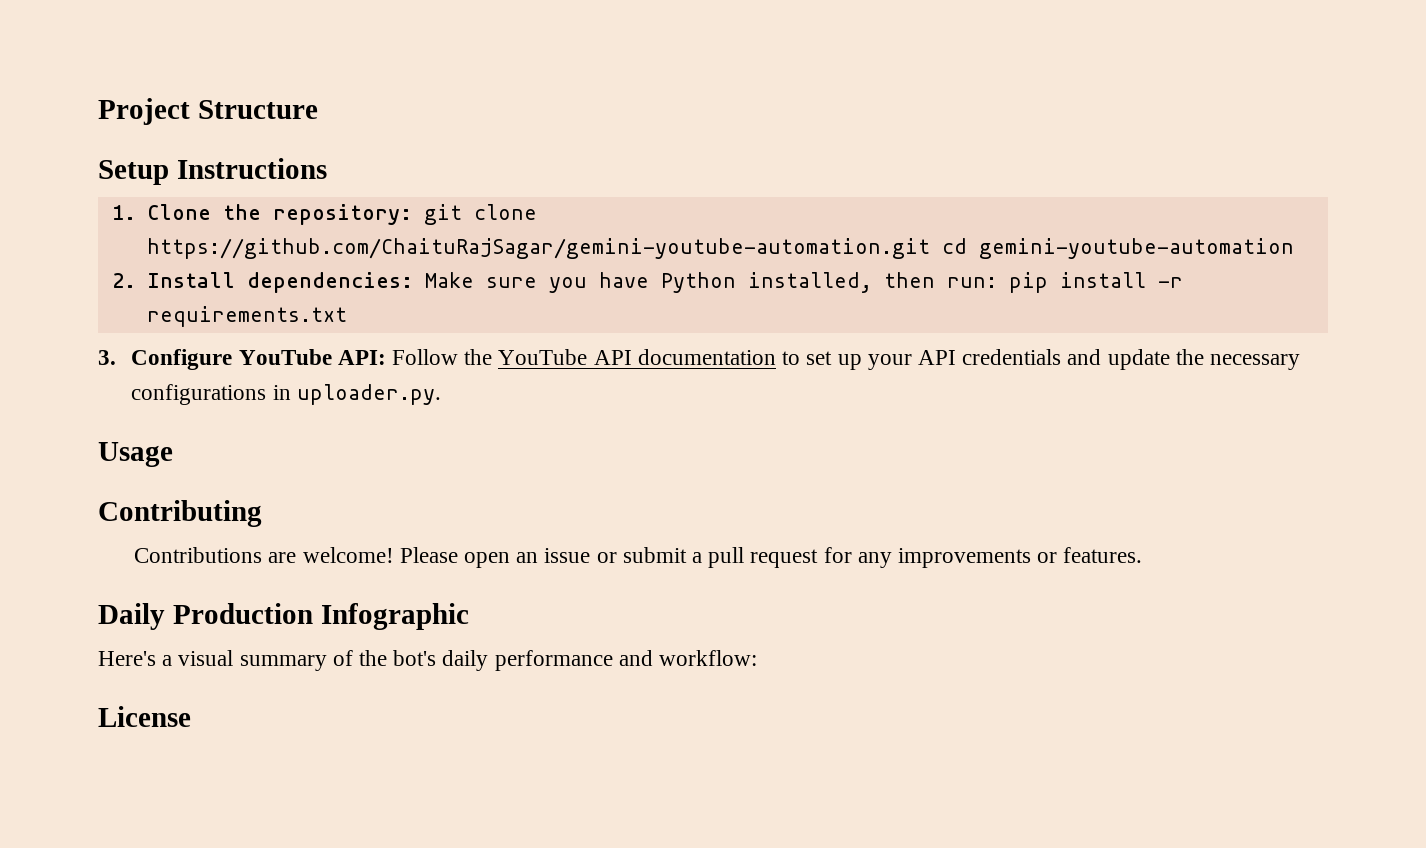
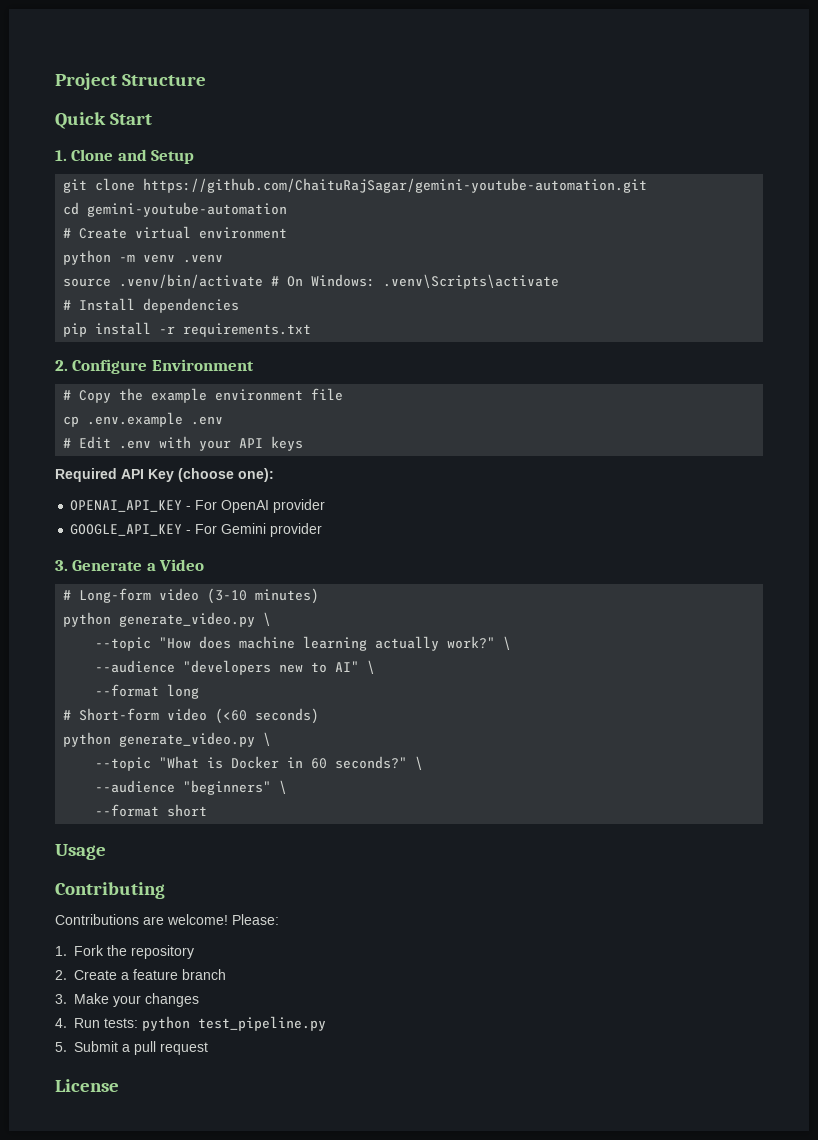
[98,158,327,185] [111,204,413,225] Setup Instructions // 1. Clone the repository: -> [55,112,153,129] [55,149,195,164] Quick Start // 1. Clone and Setup //
(931, 248) none -> (648, 185) //
[111,272,1184,293] [147,306,348,327] [98,349,1300,370] [131,384,441,405] 2. Install dependencies: Make sure you have Python installed, then run: pip install -r requirements.txt // 3. Configure YouTube API: Follow the YouTube API documentation to set up your API credentials and update the necessary configurations in uploader.py. -> [63,226,288,239] [63,250,224,265] [63,274,560,289] [63,298,240,313] [63,322,312,337] [55,359,254,374] [63,388,344,403] [63,412,224,427] [63,436,304,451] [55,468,274,482] [70,499,326,513] [70,523,323,537] [55,559,205,571] [63,588,320,604] [63,612,272,627] [95,636,512,651] [95,660,376,675] [95,684,200,699] [63,708,320,724] [63,732,272,747] [95,756,424,771] [95,780,288,795] [95,804,208,817] # Create virtual environment // python -m venv .venv // source .venv/bin/activate # On Windows: .venv\Scripts\activate // # Install dependencies // pip install -r requirements.txt // 2. Configure Environment // # Copy the example environment file // cp .env.example .env // # Edit .env with your API keys // Required API Key (choose one): // OPENAI_API_KEY - For OpenAI provider // GOOGLE_API_KEY - For Gemini provider // 3. Generate a Video // # Long-form video (3-10 minutes) // python generate_video.py \ // --topic "How does machine learning actually work?" \ // --audience "developers new to AI" \ // --format long // # Short-form video (<60 seconds) // python generate_video.py \ // --topic "What is Docker in 60 seconds?" \ // --audience "beginners" \ // --format short
[399,547,1143,568] [98,603,469,630] [98,650,758,671] Please open an issue or submit a pull request for any improvements or features. // Daily Production Infographic // Here's a visual summary of the bot's daily performance and workflow: -> [232,914,279,925] [55,945,194,959] [55,969,226,980] [55,993,199,1007] [55,1016,326,1031] [55,1041,208,1055] Please: // 1. Fork the repository // 2. Create a feature branch // 3. Make your changes // 4. Run tests: python test_pipeline.py // 5. Submit a pull request

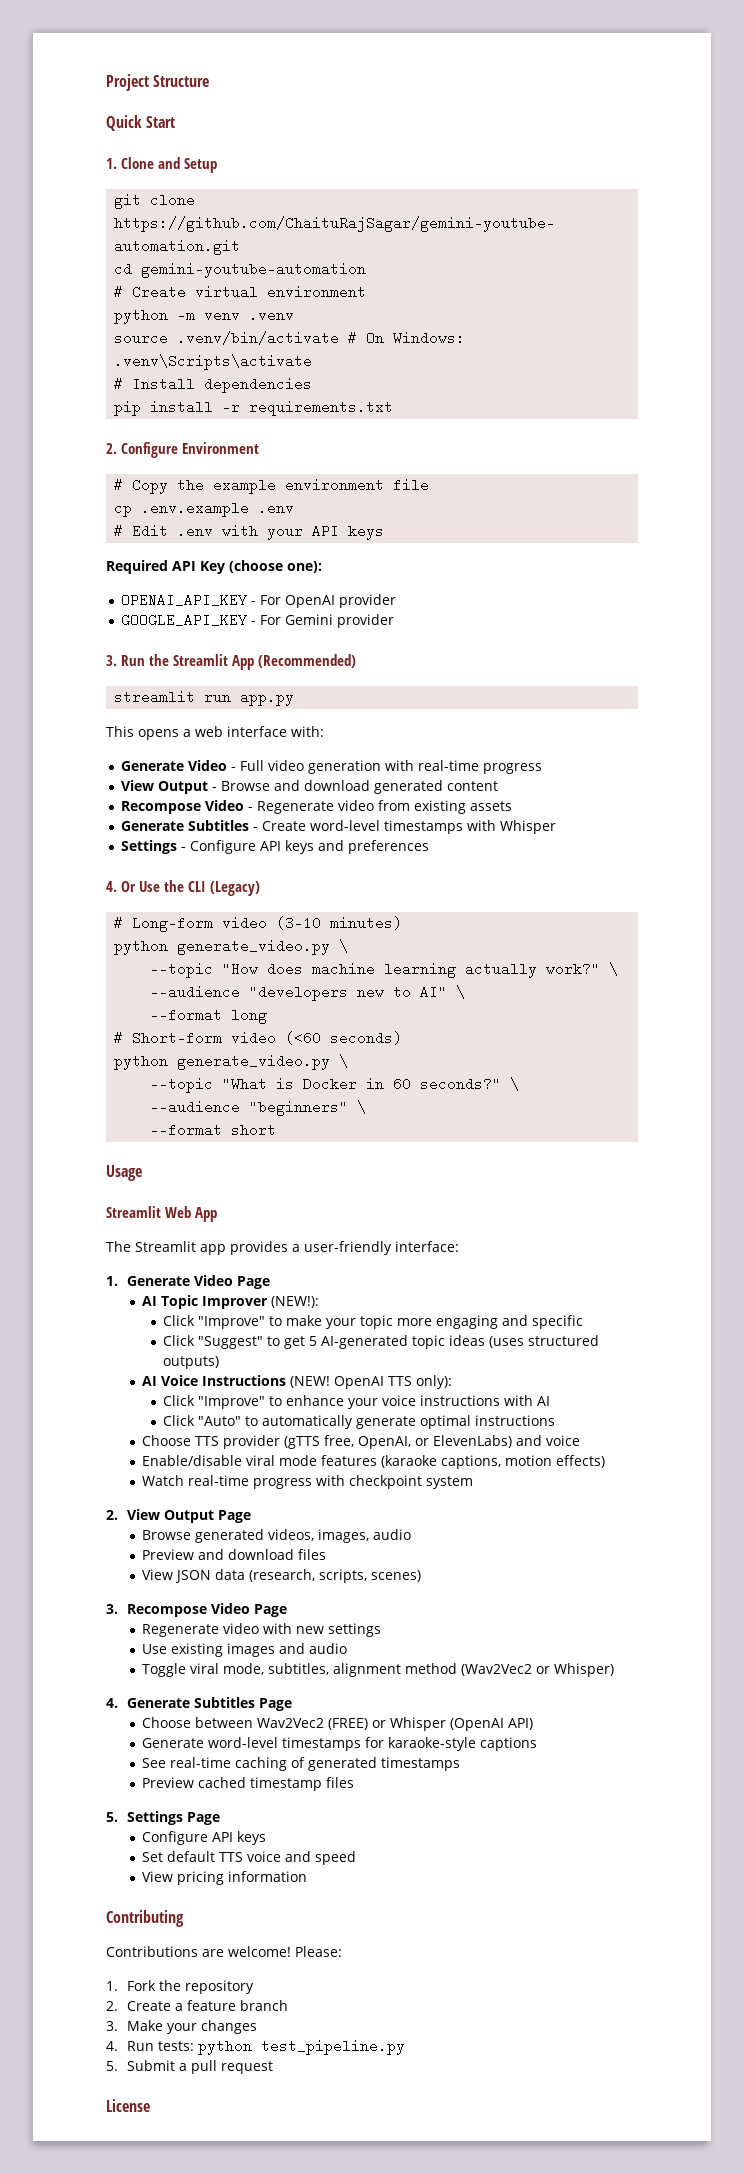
[72,559,205,571] Generate a Video -> [121,654,356,670] [114,690,295,706] [106,726,324,740] [121,760,543,774] [121,780,499,794] [121,800,513,814] [121,820,557,834] [121,840,430,854] [106,880,260,896] Run the Streamlit App (Recommended) // streamlit run app.py // This opens a web interface with: // Generate Video - Full video generation with real-time progress // View Output - Browse and download generated content // Recompose Video - Regenerate video from existing assets // Generate Subtitles - Create word-level timestamps with Whisper // Settings - Configure API keys and preferences // 4. Or Use the CLI (Legacy)
(106, 852) none -> [106,1206,217,1222] [106,1241,459,1255] [106,1275,270,1289] [142,1295,320,1309] [163,1315,584,1329] [163,1335,600,1349] [163,1356,220,1369] [142,1375,453,1389] [163,1395,551,1409] [163,1415,556,1429] [142,1435,581,1449] [142,1455,606,1469] [142,1475,474,1489] [106,1509,251,1523] [142,1529,412,1543] [142,1549,327,1560] [142,1569,422,1583] [106,1603,287,1617] [142,1623,382,1637] [142,1643,348,1657] [142,1663,615,1677] [106,1697,292,1711] [142,1717,534,1731] [142,1737,538,1751] [142,1757,461,1771] [142,1777,355,1791] [106,1811,220,1825] [142,1831,267,1845] [142,1851,357,1865] [142,1871,308,1885] // Streamlit Web App // The Streamlit app provides a user-friendly interface: // 1. Generate Video Page // AI Topic Improver (NEW!): // Click "Improve" to make your topic more engaging and specific // Click "Suggest" to get 5 AI-generated topic ideas (uses structured outputs) // AI Voice Instructions (NEW! OpenAI TTS only): // Click "Improve" to enhance your voice instructions with AI // Click "Auto" to automatically generate optimal instructions // Choose TTS provider (gTTS free, OpenAI, or ElevenLabs) and voice // Enable/disable viral mode features (karaoke captions, motion effects) // Watch real-time progress with checkpoint system // 2. View Output Page // Browse generated videos, images, audio // Preview and download files // View JSON data (research, scripts, scenes) // 3. Recompose Video Page // Regenerate video with new settings // Use existing images and audio // Toggle viral mode, subtitles, alignment method (Wav2Vec2 or Whisper) // 4. Generate Subtitles Page // Choose between Wav2Vec2 (FREE) or Whisper (OpenAI API) // Generate word-level timestamps for karaoke-style captions // See real-time caching of generated timestamps // Preview cached timestamp files // 5. Settings Page // Configure API keys // Set default TTS voice and speed // View pricing information

